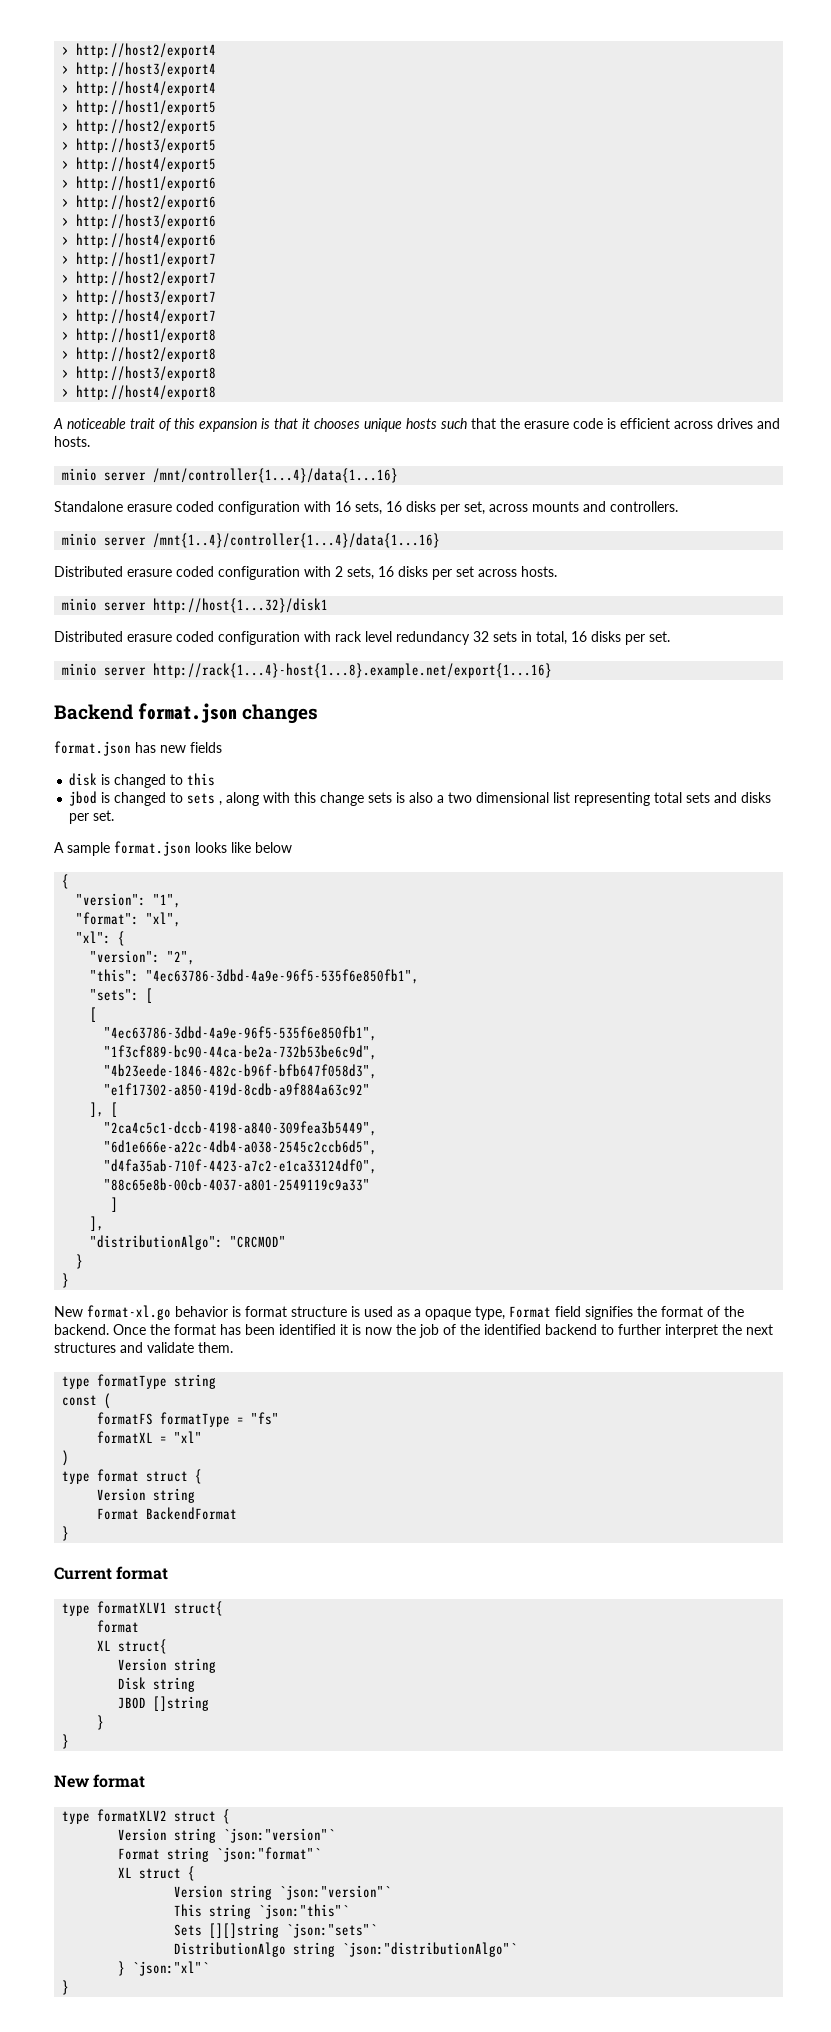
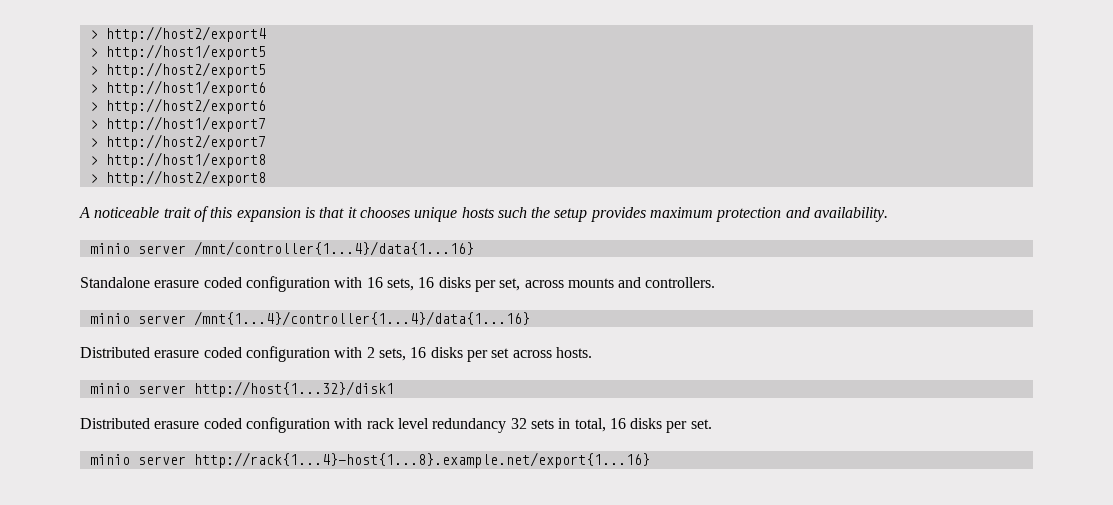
[62,62,217,77] [62,81,217,96] // > http://host3/export4 // > http://host4/export4 -> (266, 34) none
[62,138,217,153] [62,157,217,172] // > http://host3/export5 // > http://host4/export5 -> (266, 70) none
[62,214,217,229] [62,233,217,248] // > http://host3/export6 // > http://host4/export6 -> (266, 106) none
[62,290,217,305] [62,309,217,324] // > http://host3/export7 // > http://host4/export7 -> (266, 142) none
[62,366,217,381] [62,385,217,400] // > http://host3/export8 // > http://host4/export8 -> (266, 178) none
[471,418,780,429] [54,436,90,447] that the erasure code is efficient across drives and hosts. -> [531,207,889,222] the setup provides maximum protection and availability.
[153,533,441,548] /mnt{1..4}/controller{1...4}/data{1...16} -> [193,311,530,326] /mnt{1...4}/controller{1...4}/data{1...16}
[54,703,319,724] [54,741,222,756] [69,773,216,788] [69,791,772,806] [69,810,115,824] [54,841,292,856] [62,874,70,889] [76,893,182,908] [76,912,182,927] [76,931,126,946] [90,950,196,965] [90,969,420,984] [90,988,154,1003] [90,1007,98,1022] [104,1026,378,1041] [104,1045,378,1060] [104,1064,378,1079] [104,1083,371,1096] [90,1102,119,1117] [104,1121,378,1136] [104,1140,378,1155] [104,1159,378,1174] [104,1178,371,1191] [111,1197,119,1212] [90,1216,105,1231] [90,1235,287,1250] [76,1254,84,1269] [62,1273,70,1288] [54,1305,744,1320] [54,1324,773,1338] [54,1342,233,1353] [62,1374,217,1389] [62,1393,112,1409] [97,1412,280,1427] [97,1431,203,1444] [62,1450,70,1466] [62,1469,203,1484] [97,1488,196,1503] [97,1507,238,1520] [62,1526,70,1541] [54,1566,169,1580] [62,1601,224,1616] [97,1620,140,1633] [97,1639,168,1654] [118,1658,217,1673] [118,1677,196,1692] [118,1696,210,1711] [97,1715,105,1730] [62,1734,70,1749] [54,1774,146,1788] [62,1809,231,1824] [118,1828,336,1843] [118,1847,322,1862] [118,1866,196,1881] [174,1885,392,1900] [174,1904,350,1919] [174,1923,378,1938] [174,1942,518,1957] [118,1961,210,1976] [62,1980,70,1995] // Backend format.json changes // format.json has new fields // disk is changed to this // jbod is changed to sets , along with this change sets is also a two dimensional list representing total sets and disks per set. // A sample format.json looks like below // { // "version": "1", // "format": "xl", // "xl": { // "version": "2", // "this": "4ec63786-3dbd-4a9e-96f5-535f6e850fb1", // "sets": [ // [ // "4ec63786-3dbd-4a9e-96f5-535f6e850fb1", // "1f3cf889-bc90-44ca-be2a-732b53be6c9d", // "4b23eede-1846-482c-b96f-bfb647f058d3", // "e1f17302-a850-419d-8cdb-a9f884a63c92" // ], [ // "2ca4c5c1-dccb-4198-a840-309fea3b5449", // "6d1e666e-a22c-4db4-a038-2545c2ccb6d5", // "d4fa35ab-710f-4423-a7c2-e1ca33124df0", // "88c65e8b-00cb-4037-a801-2549119c9a33" // ] // ], // "distributionAlgo": "CRCMOD" // } // } // New format-xl.go behavior is format structure is used as a opaque type, Format field signifies the format of the backend. Once the format has been identified it is now the job of the identified backend to further interpret the next structures and validate them. // type formatType string // const ( // formatFS formatType = "fs" // formatXL = "xl" // ) // type format struct { // Version string // Format BackendFormat // } // Current format // type formatXLV1 struct{ // format // XL struct{ // Version string // Disk string // JBOD []string // } // } // New format // type formatXLV2 struct { // Version string `json:"version"` // Format string `json:"format"` // XL struct { // Version string `json:"version"` // This string `json:"this"` // Sets [][]string `json:"sets"` // DistributionAlgo string `json:"distributionAlgo"` // } `json:"xl"` // } -> (650, 460) none

